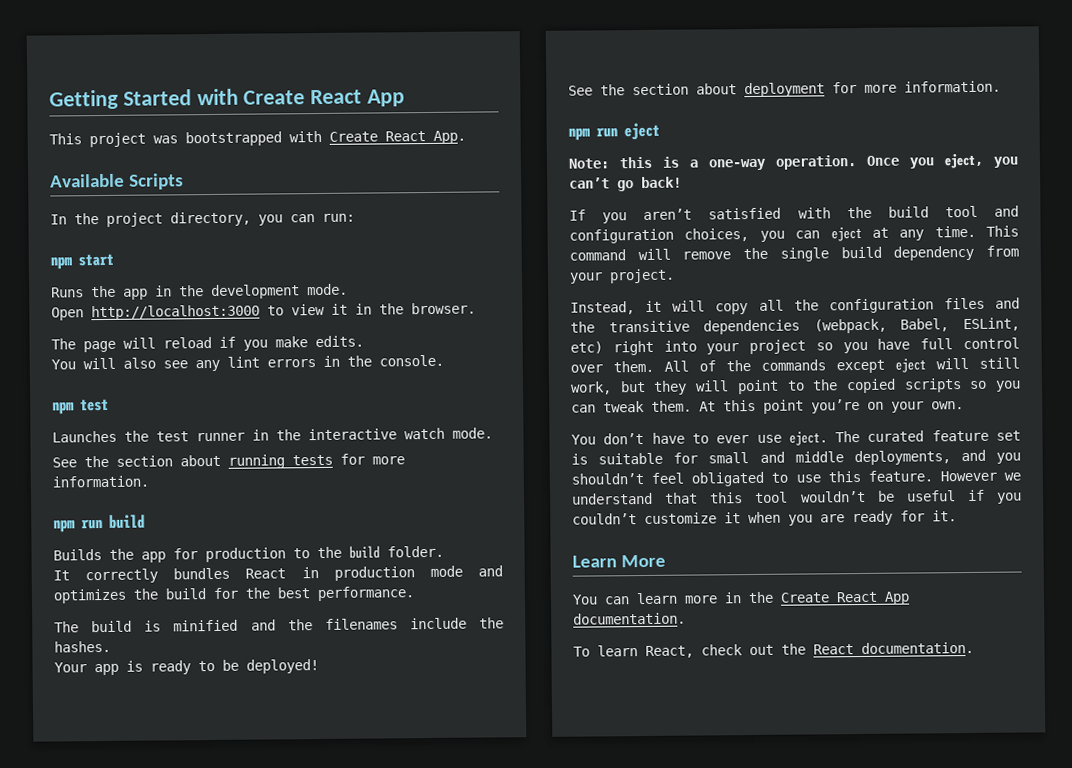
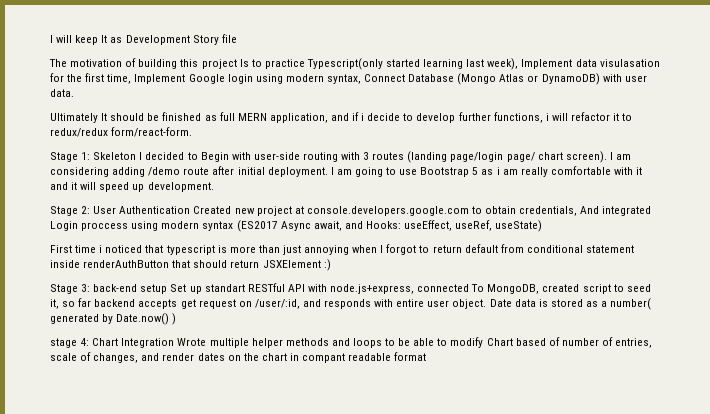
[49,88,406,110] [49,130,466,148] [50,173,185,190] [50,211,355,227] [50,253,114,270] [51,283,348,300] [51,302,476,321] [51,335,364,353] [51,354,444,372] [52,398,109,415] [52,427,493,443] [52,453,405,469] [52,475,149,488] [53,514,145,533] [53,545,444,563] [53,565,504,584] [53,586,414,604] [54,617,504,633] [54,640,111,653] [54,659,319,676] [568,80,1001,98] [568,122,660,141] [568,152,1019,171] [569,176,682,192] [569,205,1019,224] [569,225,1019,244] [569,245,1019,262] [569,268,675,284] [570,297,1020,315] [570,317,1020,335] [570,337,1020,356] [570,357,1020,374] [570,378,1021,395] [571,399,964,414] [571,429,1021,446] [571,449,1021,466] [571,470,1021,487] [572,489,1022,505] [572,510,957,526] [572,554,667,568] [572,591,910,605] [573,612,686,625] [573,641,974,658] Getting Started with Create React App // This project was bootstrapped with Create React App. // Available Scripts // In the project directory, you can run: // npm start // Runs the app in the development mode. // Open http://localhost:3000 to view it in the browser. // The page will reload if you make edits. // You will also see any lint errors in the console. // npm test // Launches the test runner in the interactive watch mode. // See the section about running tests for more information. // npm run build // Builds the app for production to the build folder. // It correctly bundles React in production mode and optimizes the build for the best performance. // The build is minified and the filenames include the hashes. // Your app is ready to be deployed! // See the section about deployment for more information. // npm run eject // Note: this is a one-way operation. Once you eject, you can’t go back! // If you aren’t satisfied with the build tool and configuration choices, you can eject at any time. This command will remove the single build dependency from your project. // Instead, it will copy all the configuration files and the transitive dependencies (webpack, Babel, ESLint, etc) right into your project so you have full control over them. All of the commands except eject will still work, but they will point to the copied scripts so you can tweak them. At this point you’re on your own. // You don’t have to ever use eject. The curated feature set is suitable for small and middle deployments, and you shouldn’t feel obligated to use this feature. However we understand that this tool wouldn’t be useful if you couldn’t customize it when you are ready for it. // Learn More // You can learn more in the Create React App documentation. // To learn React, check out the React documentation. -> [50,34,237,45] [49,58,660,70] [50,73,647,85] [50,89,74,97] [50,112,633,123] [50,127,193,137] [50,151,631,163] [50,166,643,177] [50,182,214,192] [50,206,652,216] [50,220,543,232] [50,244,634,255] [50,259,331,271] [50,283,651,294] [50,298,652,310] [50,313,177,325] [50,337,653,348] [50,352,427,363] I will keep It as Development Story file // The motivation of building this project Is to practice Typescript(only started learning last week), Implement data visulasation for the first time, Implement Google login using modern syntax, Connect Database (Mongo Atlas or DynamoDB) with user data. // Ultimately It should be finished as full MERN application, and if i decide to develop further functions, i will refactor it to redux/redux form/react-form. // Stage 1: Skeleton I decided to Begin with user-side routing with 3 routes (landing page/login page/ chart screen). I am considering adding /demo route after initial deployment. I am going to use Bootstrap 5 as i am really comfortable with it and it will speed up development. // Stage 2: User Authentication Created new project at console.developers.google.com to obtain credentials, And integrated Login proccess using modern syntax (ES2017 Async await, and Hooks: useEffect, useRef, useState) // First time i noticed that typescript is more than just annoying when I forgot to return default from conditional statement inside renderAuthButton that should return JSXElement :) // Stage 3: back-end setup Set up standart RESTful API with node.js+express, connected To MongoDB, created script to seed it, so far backend accepts get request on /user/:id, and responds with entire user object. Date data is stored as a number( generated by Date.now() ) // stage 4: Chart Integration Wrote multiple helper methods and loops to be able to modify Chart based of number of entries, scale of changes, and render dates on the chart in compant readable format

